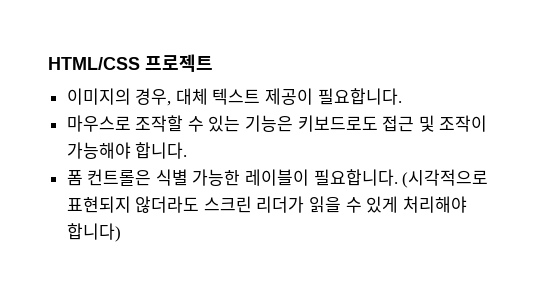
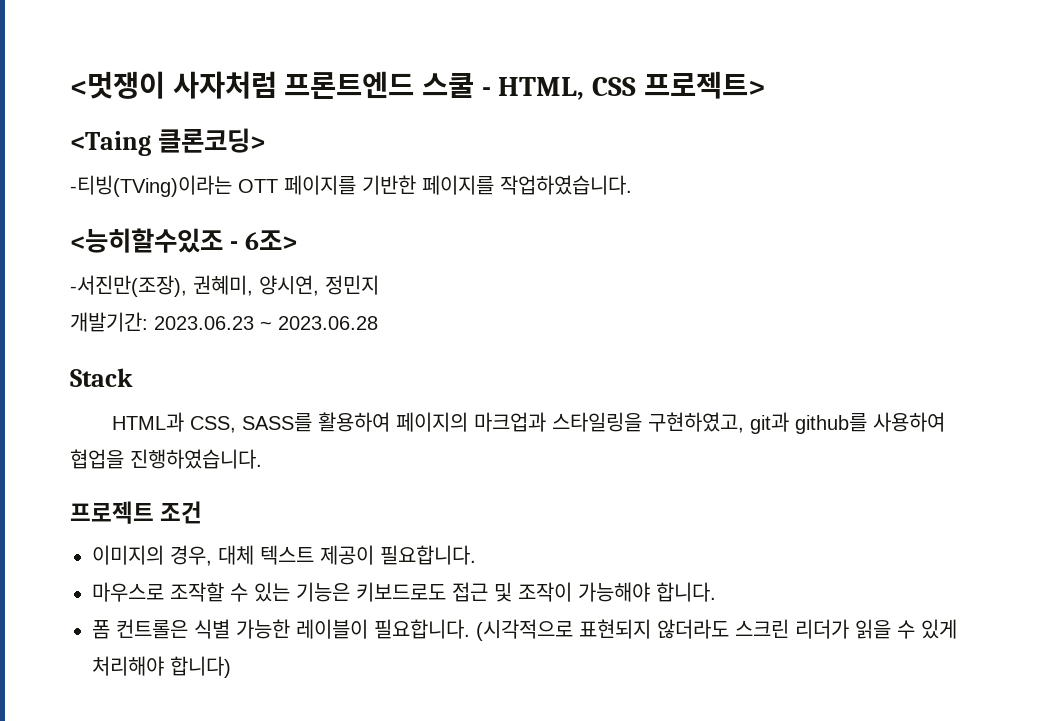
[48,57,140,70] HTML/CSS -> [70,71,765,100] [70,128,265,156] [70,175,632,197] [70,228,297,253] [70,275,379,297] [70,312,378,332] [70,368,133,387] [112,412,946,434] [70,449,262,469] <멋쟁이 사자처럼 프론트엔드 스쿨 - HTML, CSS 프로젝트> // <Taing 클론코딩> // -티빙(TVing)이라는 OTT 페이지를 기반한 페이지를 작업하였습니다. // <능히할수있조 - 6조> // -서진만(조장), 권혜미, 양시연, 정민지 // 개발기간: 2023.06.23 ~ 2023.06.28 // Stack // HTML과 CSS, SASS를 활용하여 페이지의 마크업과 스타일링을 구현하였고, git과 github를 사용하여 협업을 진행하였습니다. //
(213, 63) none -> [160,501,203,524] 조건

